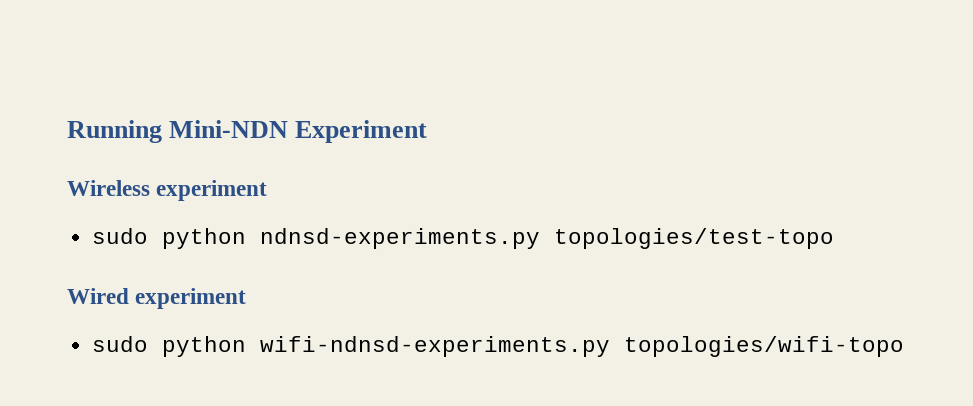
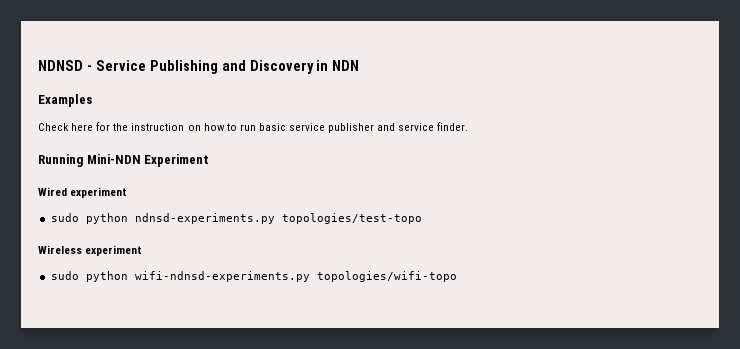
(67, 131) none -> [38,60,360,74] [38,94,92,107] [38,122,469,133] NDNSD - Service Publishing and Discovery in NDN // Examples // Check here for the instruction on how to run basic service publisher and service finder. //
[67,180,150,196] Wireless -> [38,187,67,196] Wired
[67,288,129,304] Wired -> [38,245,82,254] Wireless

